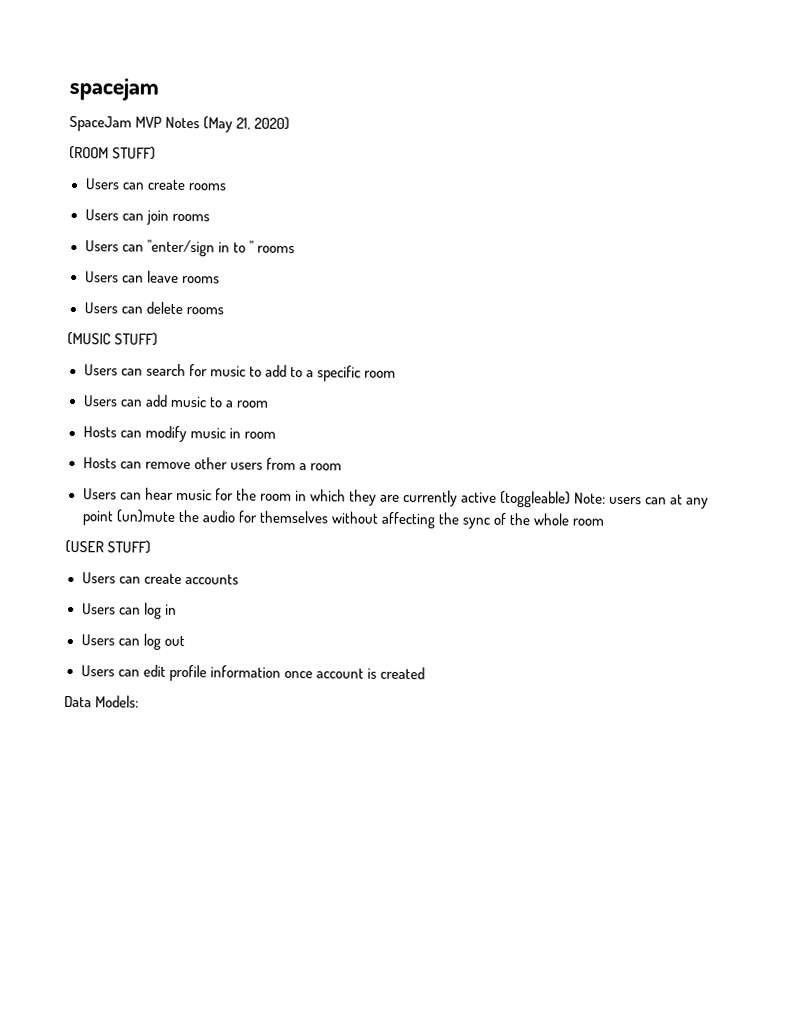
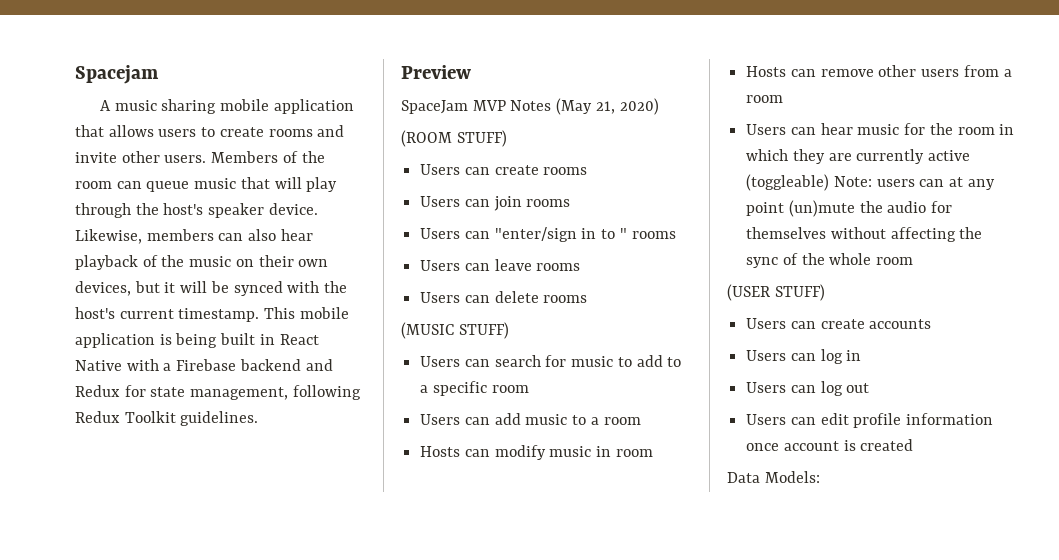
[69,77,159,101] spacejam -> [75,65,159,84] [100,99,354,114] [75,125,345,137] [75,151,325,163] [75,177,338,192] [75,203,318,218] [75,229,313,244] [75,255,329,270] [75,281,348,296] [75,307,349,322] [75,333,319,348] [75,359,333,371] [75,385,361,400] [75,411,259,426] [401,65,471,79] Spacejam // A music sharing mobile application that allows users to create rooms and invite other users. Members of the room can queue music that will play through the host's speaker device. Likewise, members can also hear playback of the music on their own devices, but it will be synced with the host's current timestamp. This mobile application is being built in React Native with a Firebase backend and Redux for state management, following Redux Toolkit guidelines. // Preview

